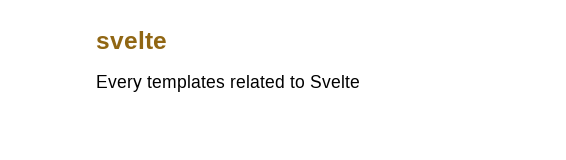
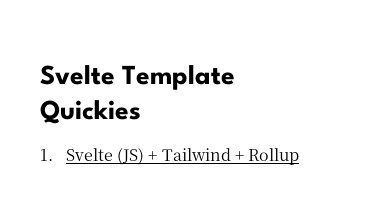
[96,31,167,49] [96,75,360,92] svelte // Every templates related to Svelte -> [40,65,236,90] [40,100,141,124] [40,148,300,165] Svelte Template Quickies // 1. Svelte (JS) + Tailwind + Rollup

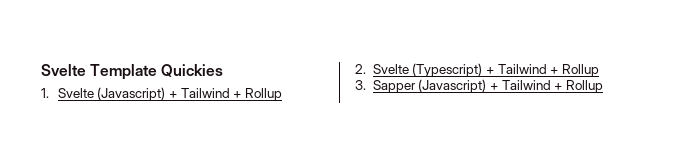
[116,148,300,165] (JS) + Tailwind + Rollup -> [97,87,283,101] [355,63,599,77] [355,79,603,93] (Javascript) + Tailwind + Rollup // 2. Svelte (Typescript) + Tailwind + Rollup // 3. Sapper (Javascript) + Tailwind + Rollup

